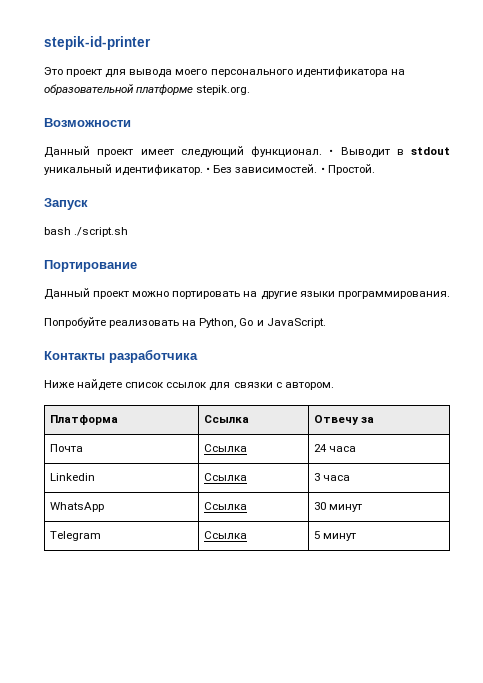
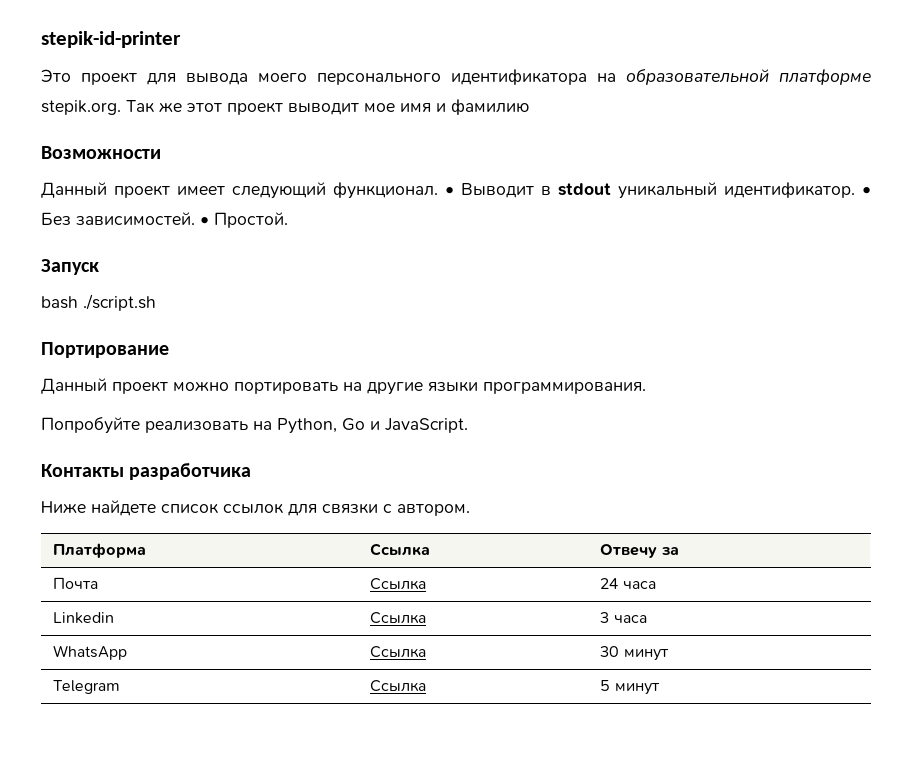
(251, 90) none -> [126,99,529,115] Так же этот проект выводит мое имя и фамилию

